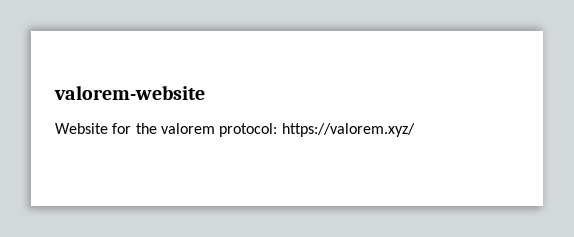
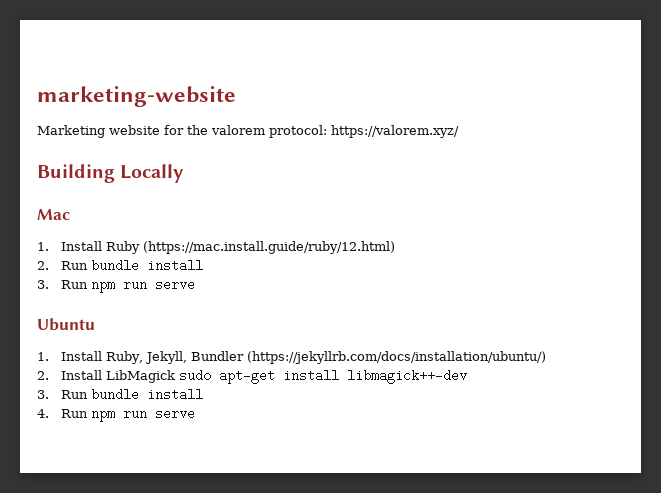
[54,85,205,100] [55,123,108,134] valorem-website // Website -> [37,86,236,107] [37,125,160,138] marketing-website // Marketing website
(415, 130) none -> [37,164,185,183] [37,209,70,220] [37,241,396,254] [37,259,204,272] [37,278,196,293] [37,318,95,331] [37,351,547,364] [37,369,468,384] [37,388,204,401] [37,407,196,422] // Building Locally // Mac // 1. Install Ruby (https://mac.install.guide/ruby/12.html) // 2. Run bundle install // 3. Run npm run serve // Ubuntu // 1. Install Ruby, Jekyll, Bundler (https://jekyllrb.com/docs/installation/ubuntu/) // 2. Install LibMagick sudo apt-get install libmagick++-dev // 3. Run bundle install // 4. Run npm run serve

